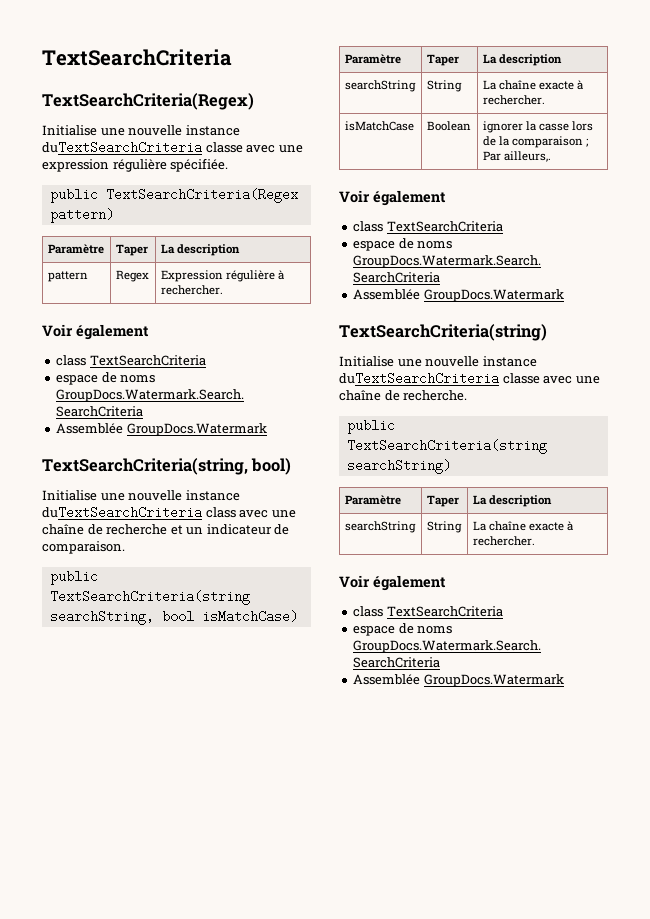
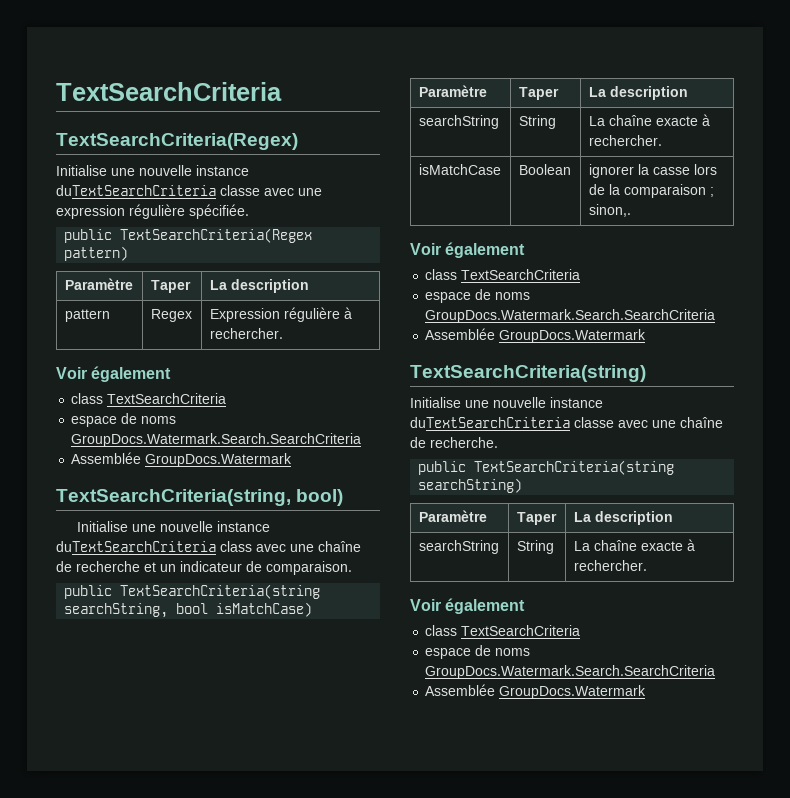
[482,151,551,162] Par ailleurs,. -> [588,204,631,217] sinon,.

